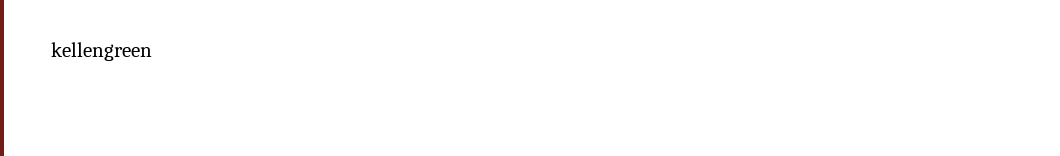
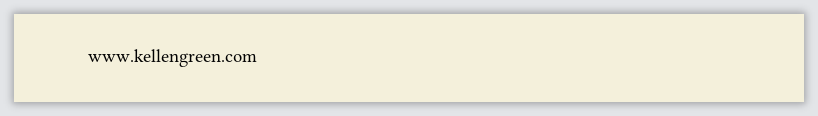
[51,42,152,61] kellengreen -> [88,49,257,67] www.kellengreen.com

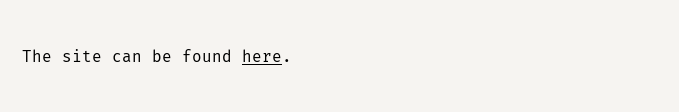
[88,49,257,67] www.kellengreen.com -> [22,49,292,63] The site can be found here.

